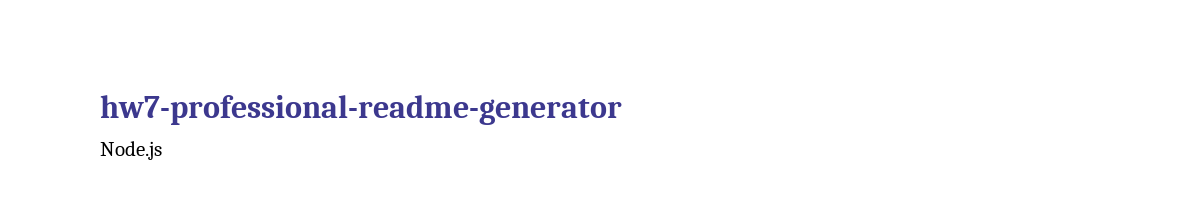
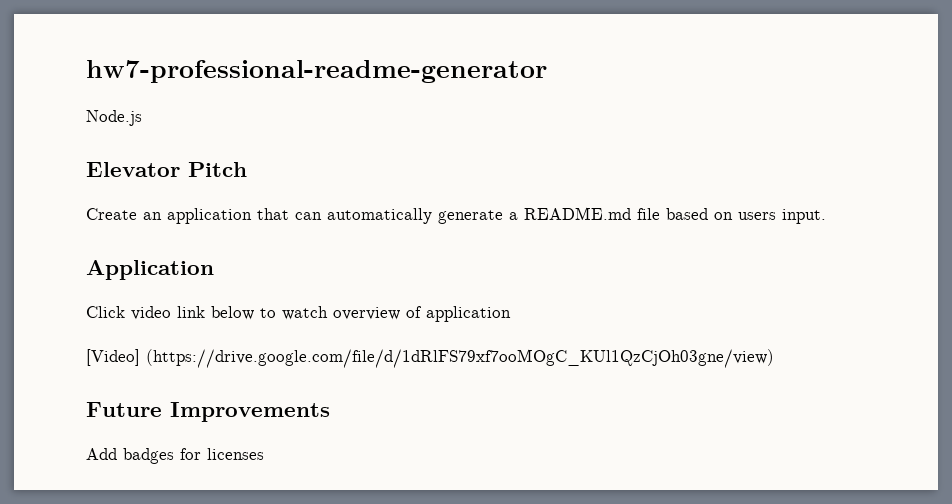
(162, 150) none -> [86,162,247,177] [86,207,826,224] [86,260,214,280] [86,306,511,322] [86,349,774,368] [86,402,330,422] [86,448,264,464] // Elevator Pitch // Create an application that can automatically generate a README.md file based on users input. // Application // Click video link below to watch overview of application // [Video] (https://drive.google.com/file/d/1dRlFS79xf7ooMOgC_KUl1QzCjOh03gne/view) // Future Improvements // Add badges for licenses

